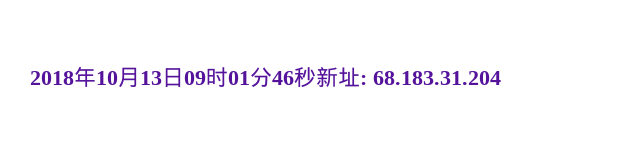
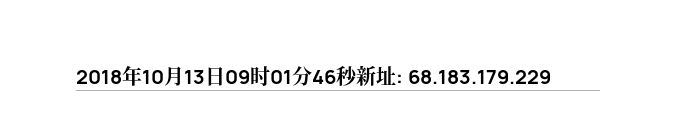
[373,71,501,85] 68.183.31.204 -> [408,70,552,84] 68.183.179.229

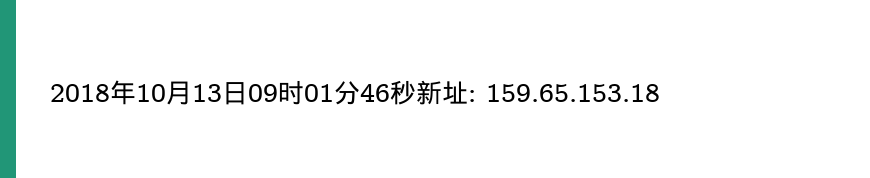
[408,70,552,84] 68.183.179.229 -> [486,84,660,102] 159.65.153.18

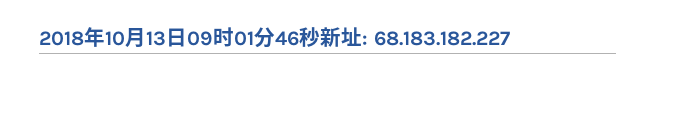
[486,84,660,102] 159.65.153.18 -> [373,31,510,46] 68.183.182.227

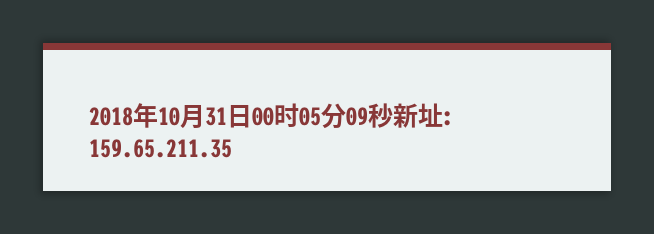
[146,27,299,48] 13日09时01分46 -> [205,103,368,129] 31日00时05分09
[373,31,510,46] 68.183.182.227 -> [89,139,232,158] 159.65.211.35

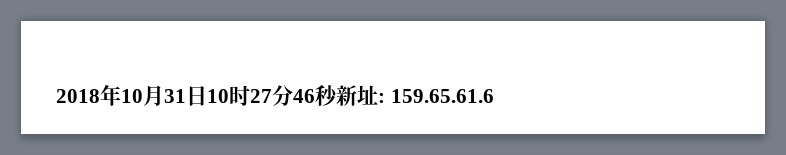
[252,103,368,129] 00时05分09 -> [207,85,315,106] 10时27分46
[89,139,232,158] 159.65.211.35 -> [390,89,494,103] 159.65.61.6

